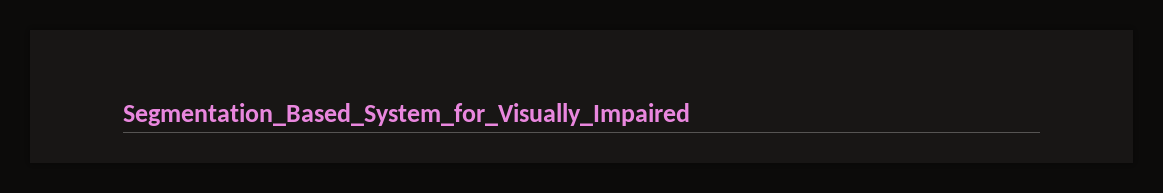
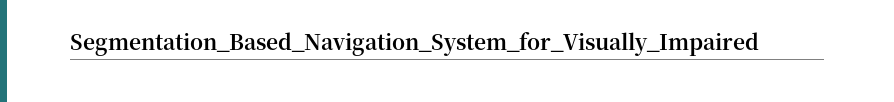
[123,103,690,126] Segmentation_Based_System_for_Visually_Impaired -> [70,32,759,56] Segmentation_Based_Navigation_System_for_Visually_Impaired

